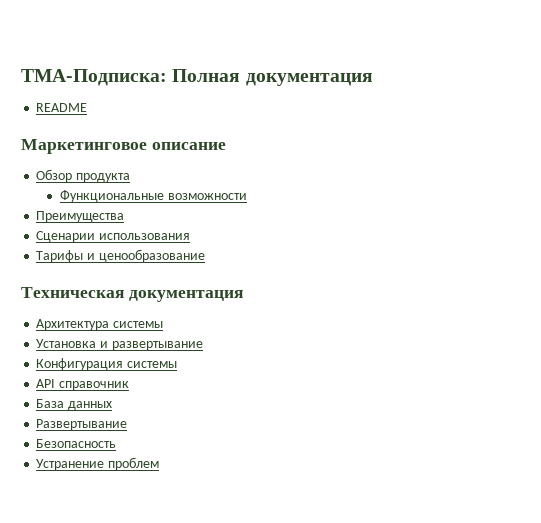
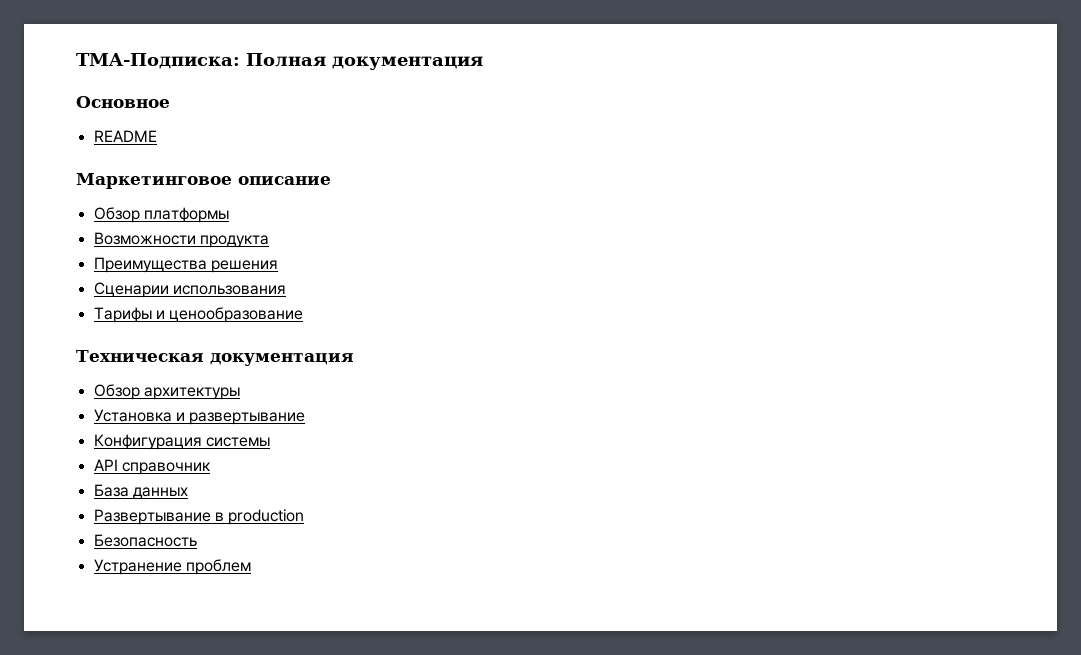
(373, 79) none -> [76,96,170,108] // Основное
(73, 175) none -> [143,207,229,223] [93,232,196,245] платформы // Возможности
[59,190,247,202] // Функциональные возможности -> (269, 241) none
(125, 216) none -> [210,260,278,273] решения
[36,319,164,330] Архитектура системы -> [93,384,240,400] Обзор архитектуры
(128, 424) none -> [214,509,305,525] в production

